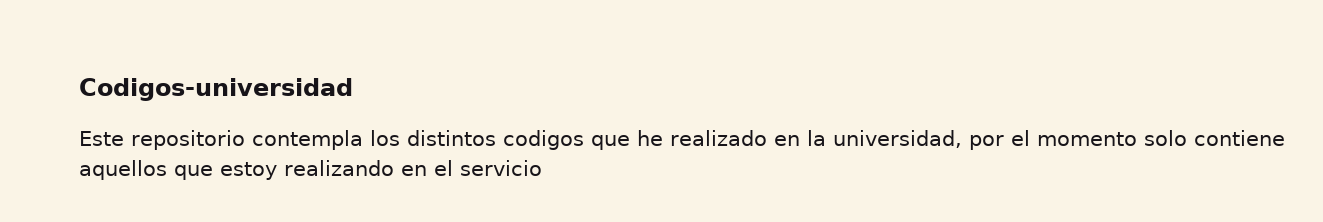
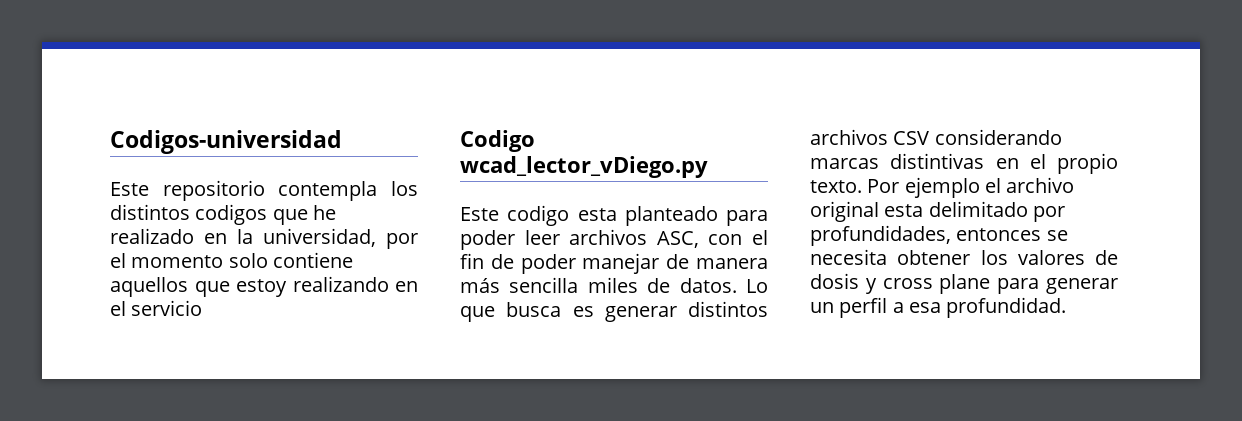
(542, 168) none -> [460,130,535,152] [460,156,708,178] [460,205,768,226] [460,229,768,250] [460,253,768,274] [460,277,768,293] [460,301,768,322] [810,129,1062,145] [810,153,1118,174] [810,177,1075,198] [810,201,1065,222] [810,225,1068,246] [810,249,1118,265] [810,273,1118,294] [810,297,1067,318] // Codigo wcad_lector_vDiego.py // Este codigo esta planteado para poder leer archivos ASC, con el fin de poder manejar de manera más sencilla miles de datos. Lo que busca es generar distintos archivos CSV considerando marcas distintivas en el propio texto. Por ejemplo el archivo original esta delimitado por profundidades, entonces se necesita obtener los valores de dosis y cross plane para generar un perfil a esa profundidad.

